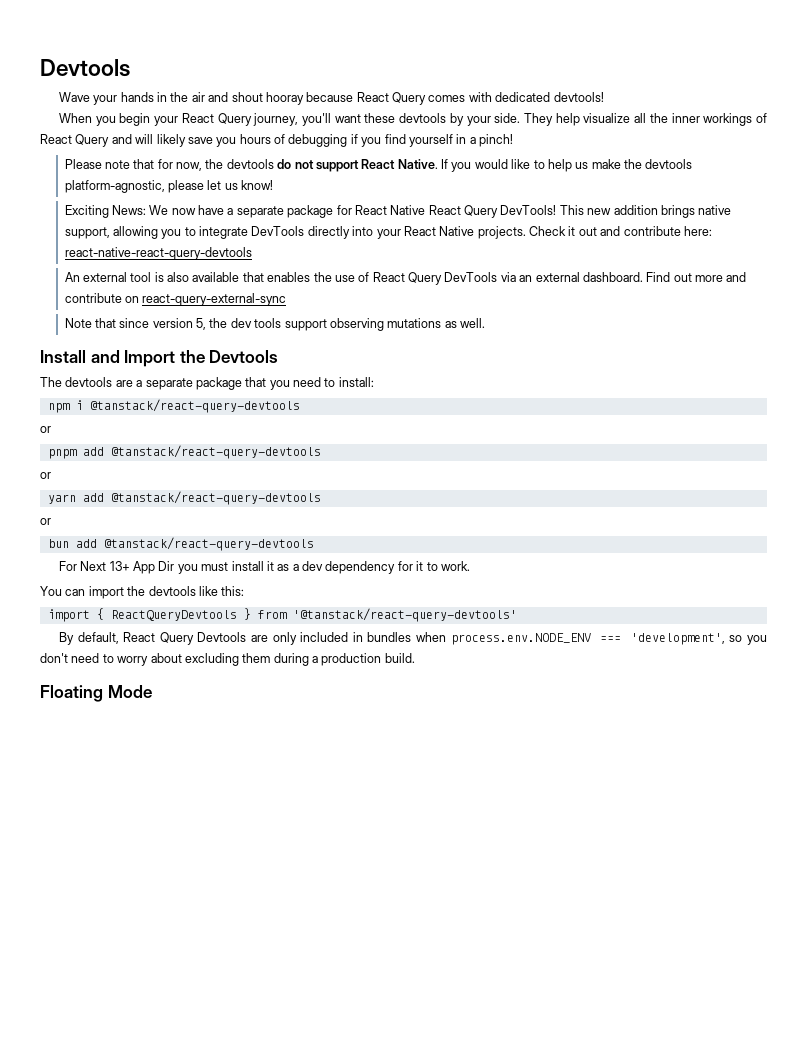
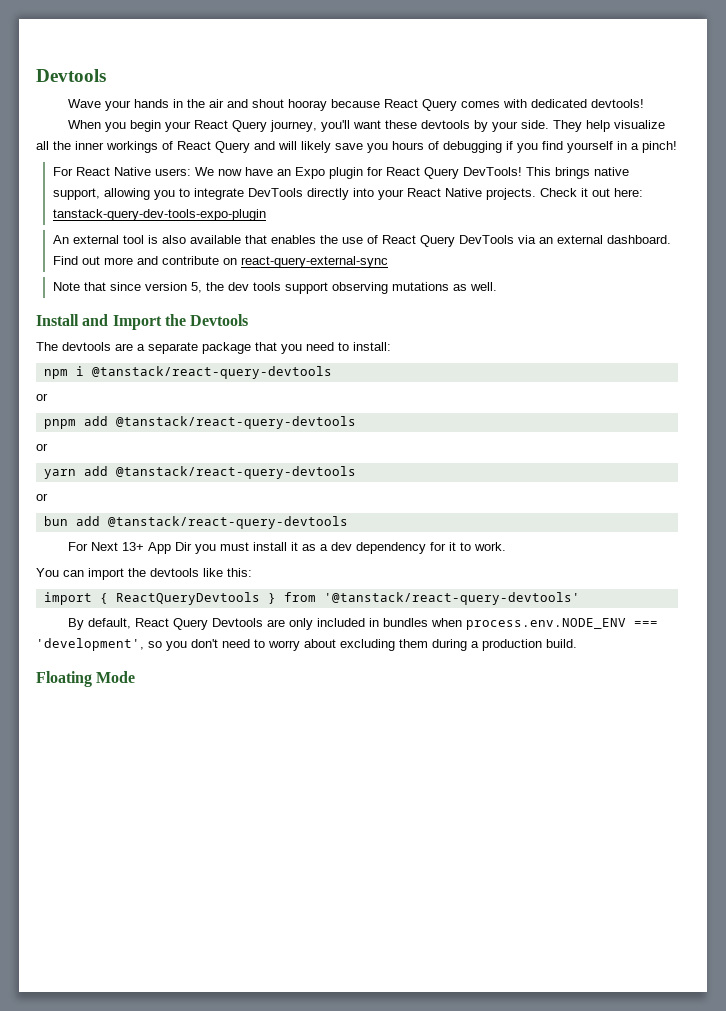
[64,159,693,172] [64,180,274,193] [64,205,426,218] Please note that for now, the devtools do not support React Native. If you would like to help us make the devtools platform-agnostic, please let us know! // Exciting News: We now have a separate package for React Native -> [52,167,383,179] For React Native users: We now have an Expo plugin for
[587,205,658,215] new addition -> (551, 171) none
[600,226,712,236] [64,247,252,260] and contribute here: react-native-react-query-devtools -> [613,188,643,197] [52,209,266,221] here: tanstack-query-dev-tools-expo-plugin

